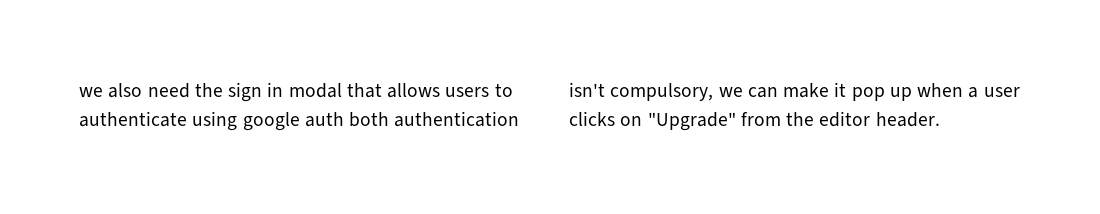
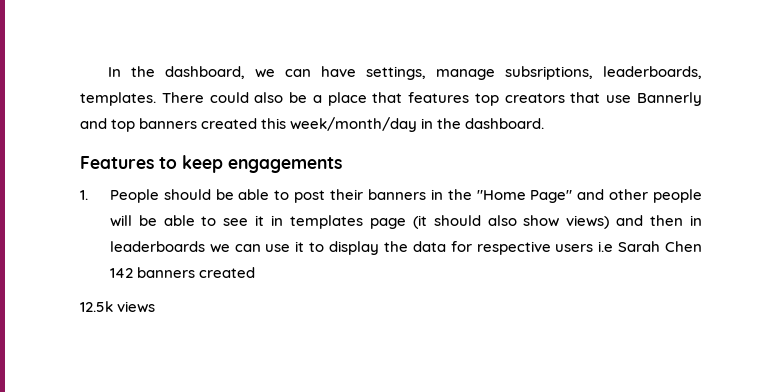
[79,82,513,102] [79,111,520,131] [569,82,1020,101] [569,111,940,131] we also need the sign in modal that allows users to authenticate using google auth both authentication isn't compulsory, we can make it pop up when a user clicks on "Upgrade" from the editor header. -> [107,66,703,80] [80,92,702,106] [80,117,545,132] [80,155,342,173] [80,189,702,203] [109,215,703,229] [109,241,702,255] [109,267,255,278] [80,301,156,313] In the dashboard, we can have settings, manage subsriptions, leaderboards, templates. There could also be a place that features top creators that use Bannerly and top banners created this week/month/day in the dashboard. // Features to keep engagements // 1. People should be able to post their banners in the "Home Page" and other people will be able to see it in templates page (it should also show views) and then in leaderboards we can use it to display the data for respective users i.e Sarah Chen 142 banners created // 12.5k views

